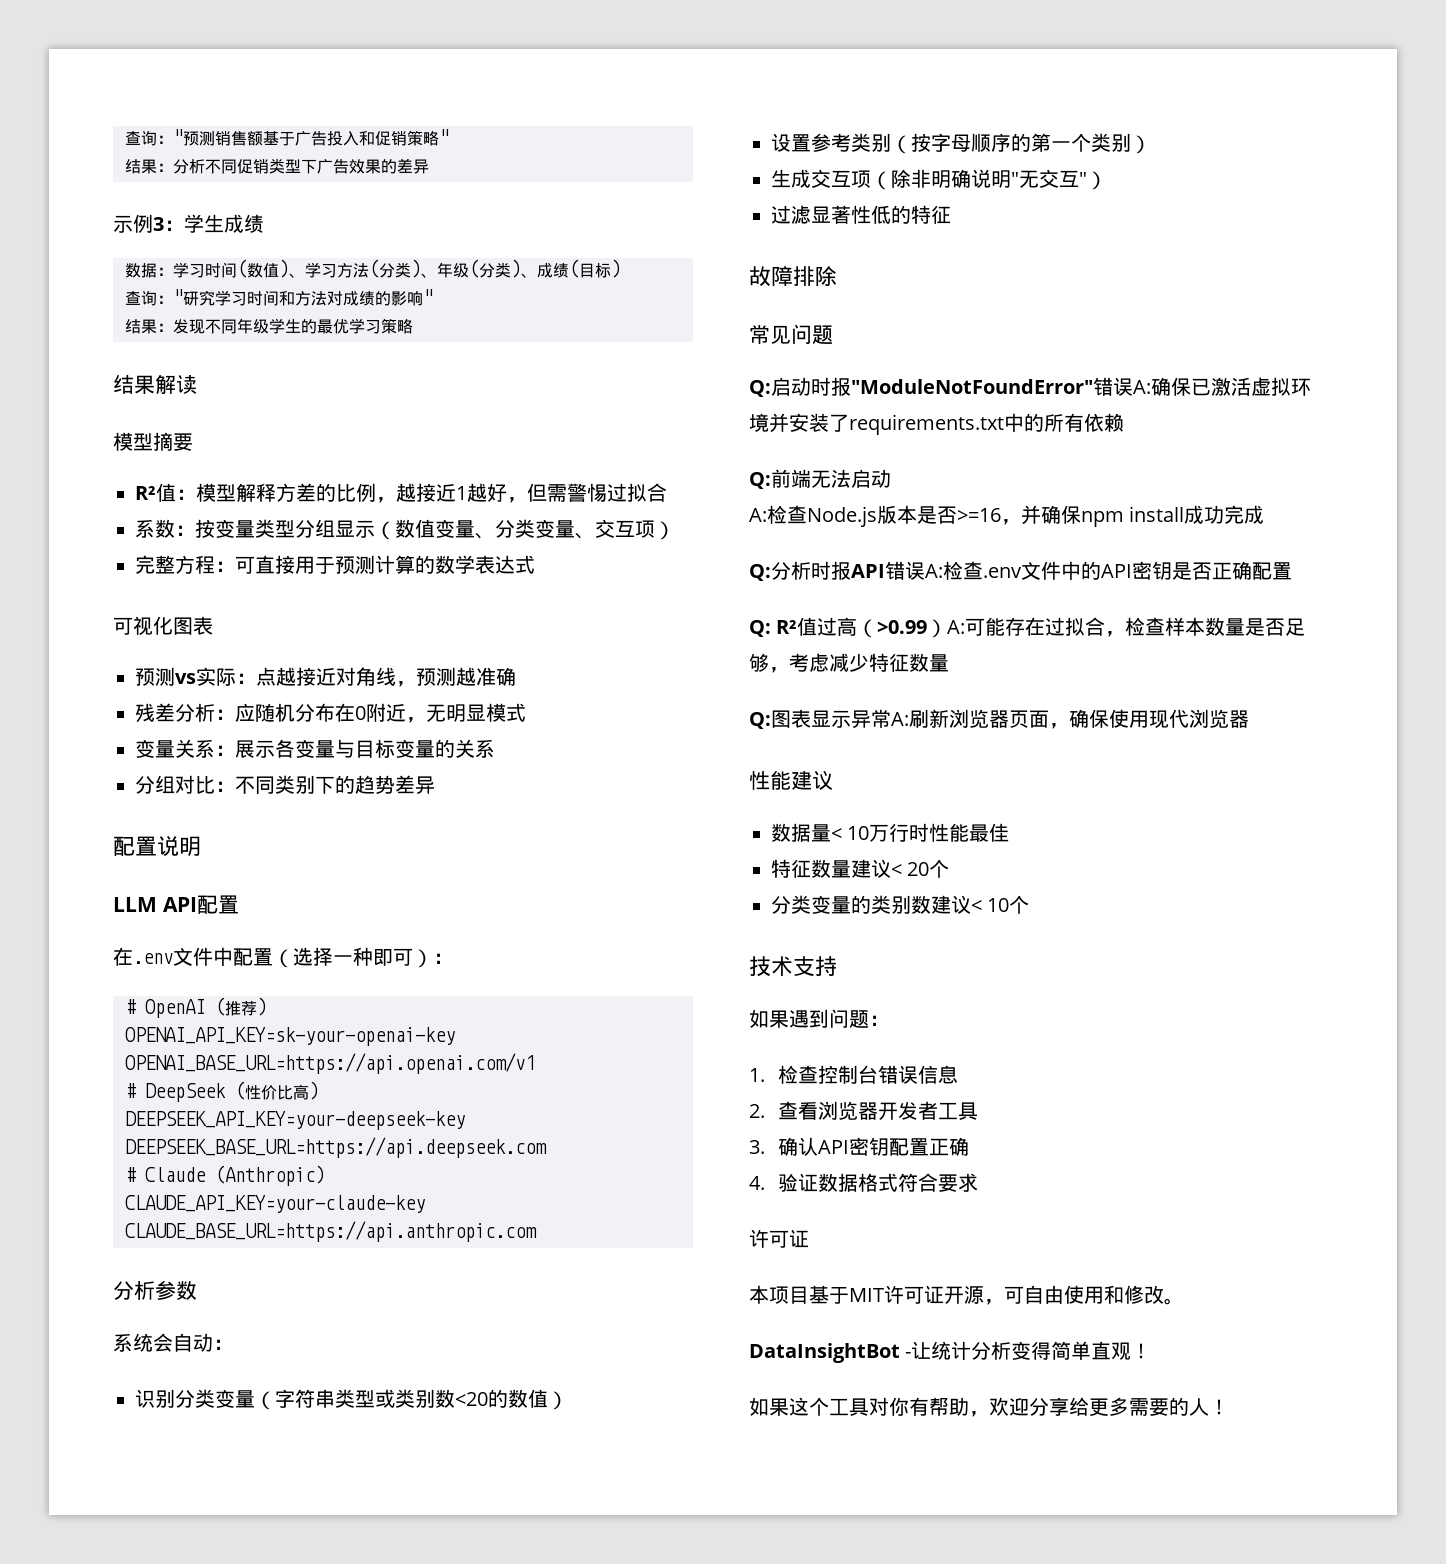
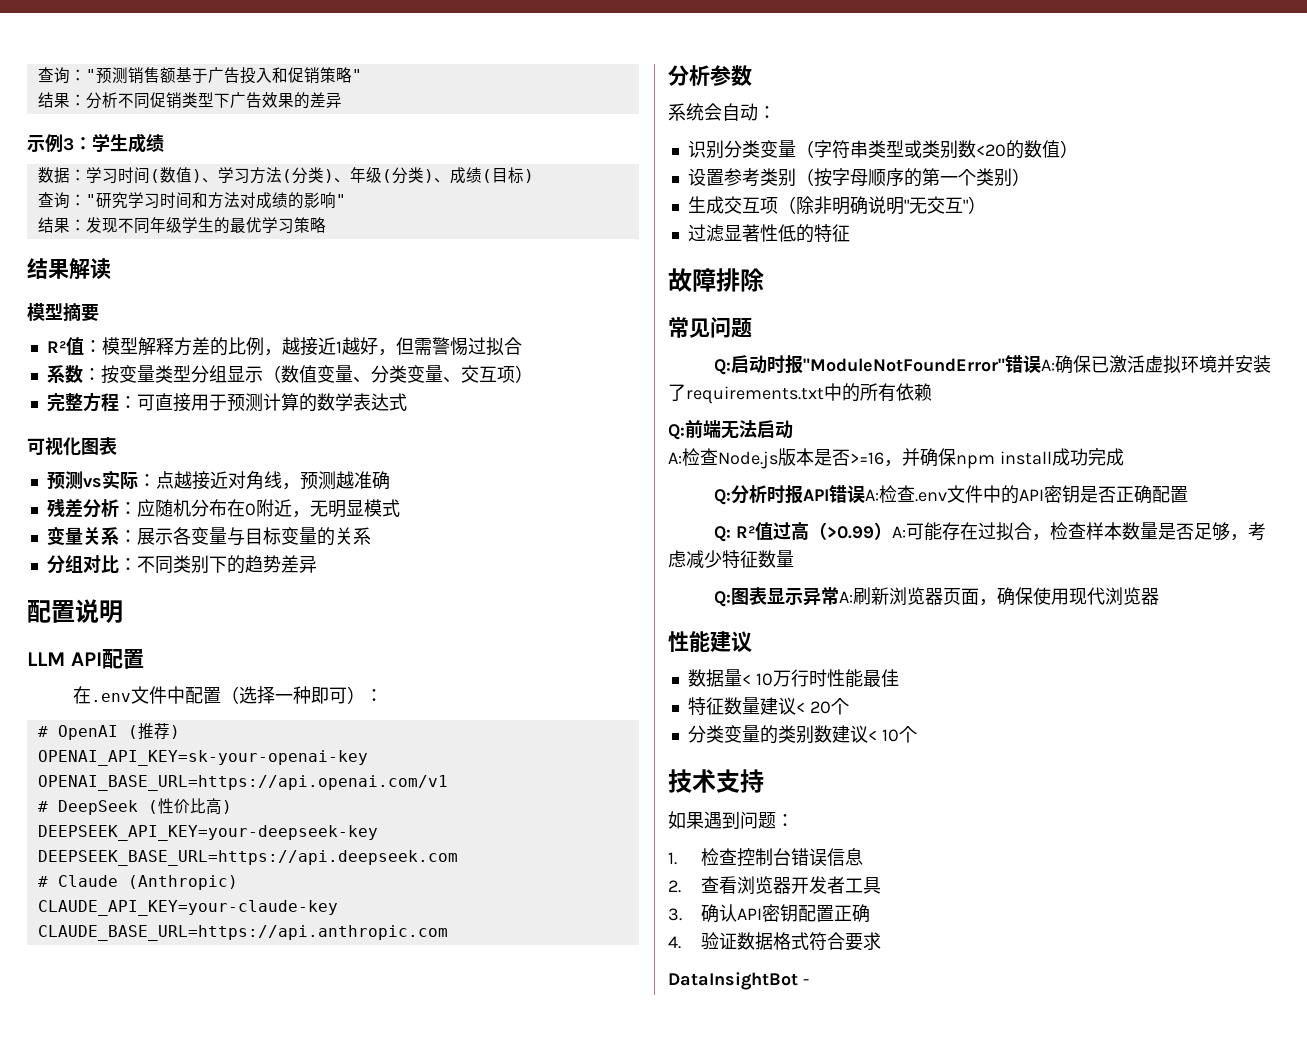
[749,1229,809,1248] [749,1285,1184,1305] [749,1341,1152,1363] [749,1397,1229,1417] 许可证 // 本项目基于MIT许可证开源，可自由使用和修改。 // DataInsightBot -让统计分析变得简单直观！ // 如果这个工具对你有帮助，欢迎分享给更多需要的人！ -> [668,972,809,990] DataInsightBot -

